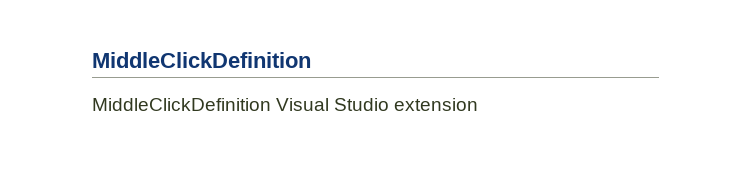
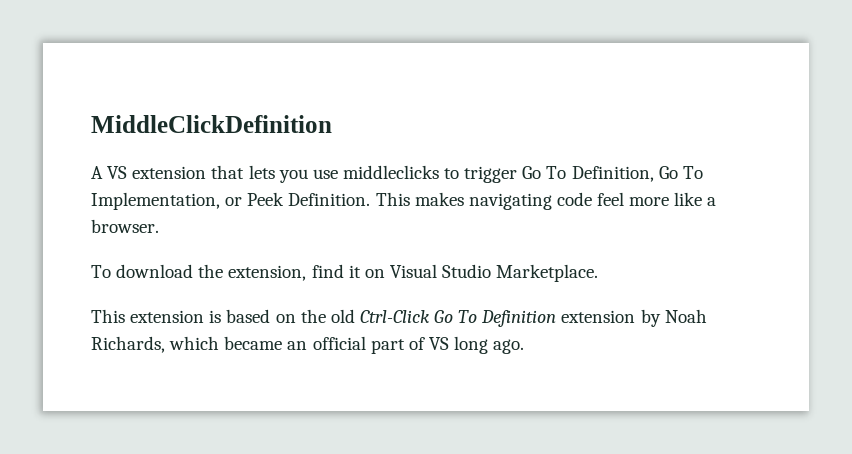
[92,98,479,111] MiddleClickDefinition Visual Studio extension -> [91,165,703,183] [91,192,717,210] [91,219,159,233] [91,264,599,282] [91,309,707,327] [91,336,525,354] A VS extension that lets you use middleclicks to trigger Go To Definition, Go To Implementation, or Peek Definition. This makes navigating code feel more like a browser. // To download the extension, find it on Visual Studio Marketplace. // This extension is based on the old Ctrl-Click Go To Definition extension by Noah Richards, which became an official part of VS long ago.

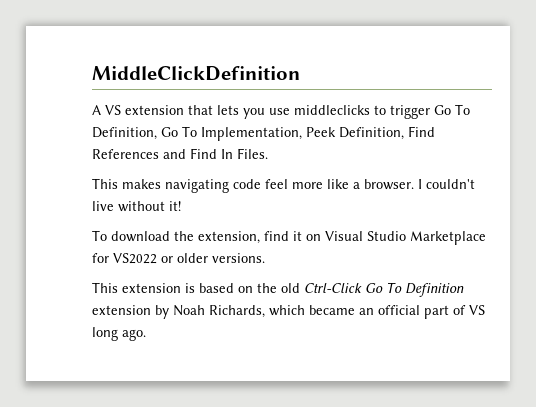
[225,192,371,206] or Peek Definition. -> [306,126,435,140] [92,148,268,159] Peek Definition, Find References and Find In Files. //
(159, 226) none -> [418,179,475,189] [92,201,181,212] I couldn't live without it!
[496,264,599,282] Marketplace. -> [410,231,486,245] [92,253,265,264] Marketplace for VS2022 or older versions.

